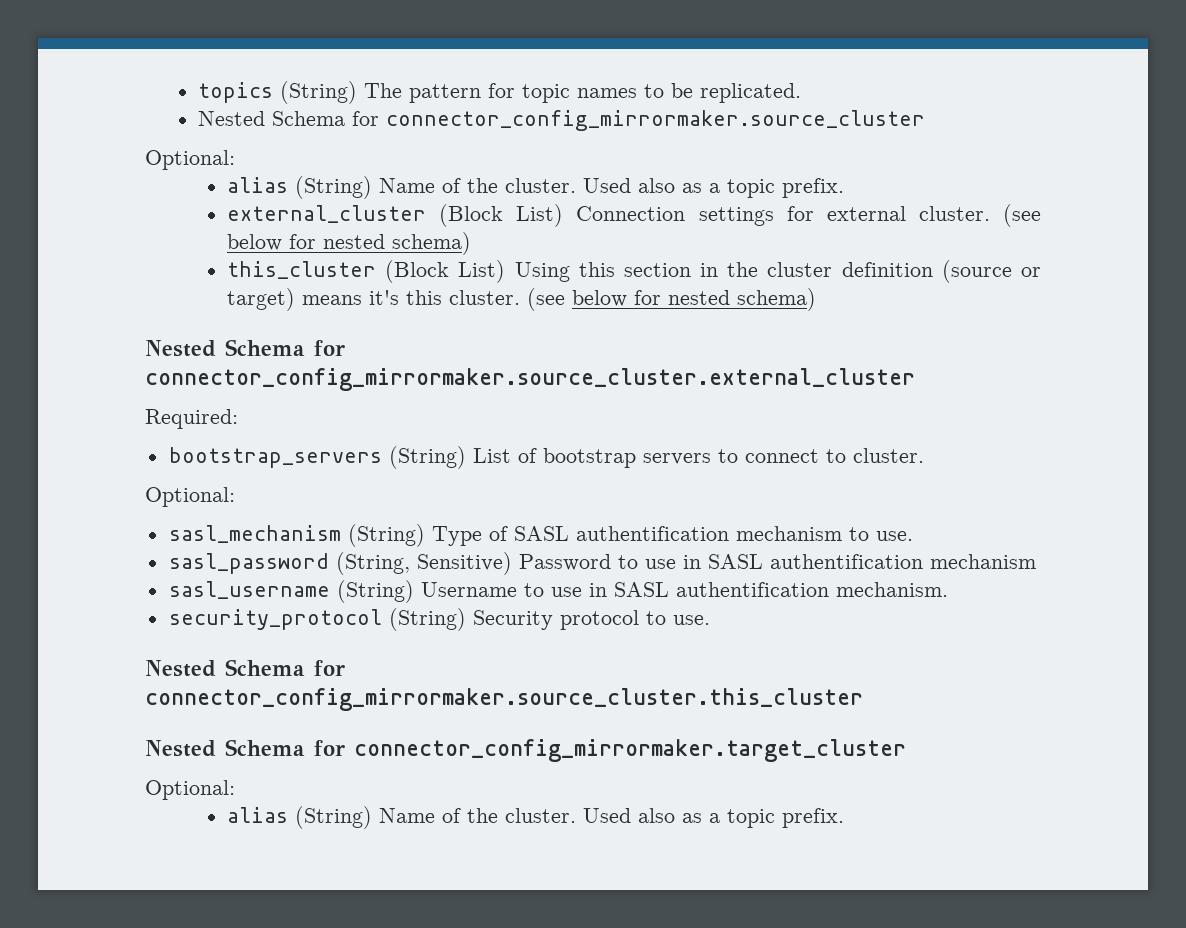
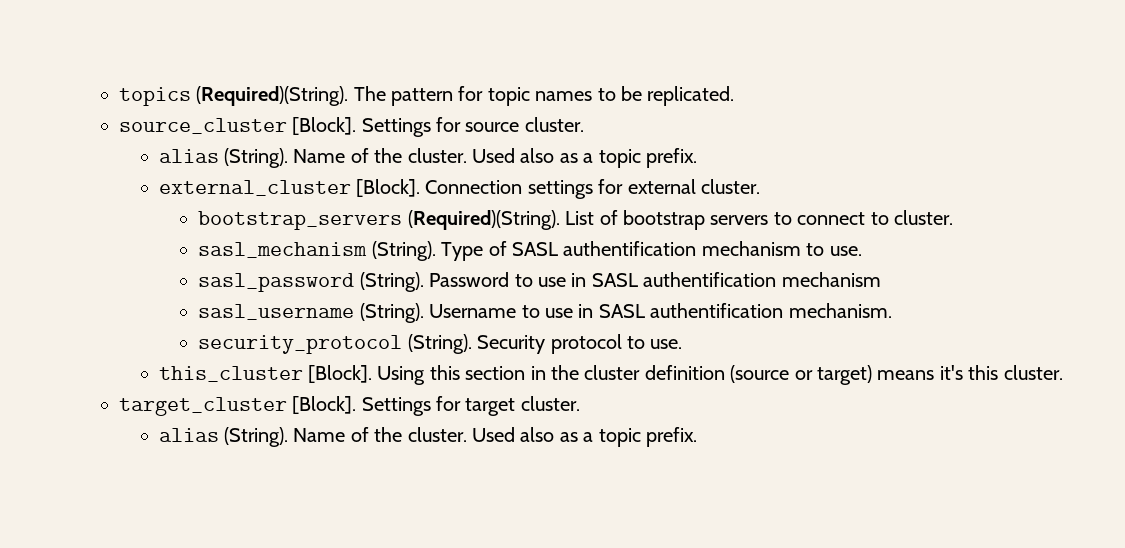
[279,81,357,104] (String) -> [196,86,349,106] (Required)(String).
[197,110,925,131] [145,150,235,170] [227,176,373,199] Nested Schema for connector_config_mirrormaker.source_cluster // Optional: // alias (String) -> [118,117,584,137] [158,148,289,168] source_cluster [Block]. Settings for source cluster. // alias (String).
[439,204,564,227] (Block List) -> [356,179,421,197] [Block].
[1002,204,1041,227] [227,232,472,255] (see below for nested schema) -> [198,210,954,230] [198,241,862,261] [198,272,881,292] [198,303,892,323] [198,334,683,354] // bootstrap_servers (Required)(String). List of bootstrap servers to connect to cluster. // sasl_mechanism (String). Type of SASL authentification mechanism to use. // sasl_password (String). Password to use in SASL authentification mechanism // sasl_username (String). Username to use in SASL authentification mechanism. // security_protocol (String). Security protocol to use.
[385,260,506,283] (Block List) -> [308,365,373,383] [Block].
[527,288,817,311] [145,339,345,357] [145,368,915,391] [145,409,238,429] [168,446,924,469] [145,487,235,507] [168,524,913,547] [168,552,1036,575] [168,580,948,603] [168,608,710,631] [145,659,345,677] [145,688,863,711] [145,739,906,762] [145,780,235,800] [227,806,373,829] (see below for nested schema) // Nested Schema for connector_config_mirrormaker.source_cluster.external_cluster // Required: // bootstrap_servers (String) List of bootstrap servers to connect to cluster. // Optional: // sasl_mechanism (String) Type of SASL authentification mechanism to use. // sasl_password (String, Sensitive) Password to use in SASL authentification mechanism // sasl_username (String) Username to use in SASL authentification mechanism. // security_protocol (String) Security protocol to use. // Nested Schema for connector_config_mirrormaker.source_cluster.this_cluster // Nested Schema for connector_config_mirrormaker.target_cluster // Optional: // alias (String) -> [118,396,580,416] [158,427,289,447] // target_cluster [Block]. Settings for target cluster. // alias (String).

